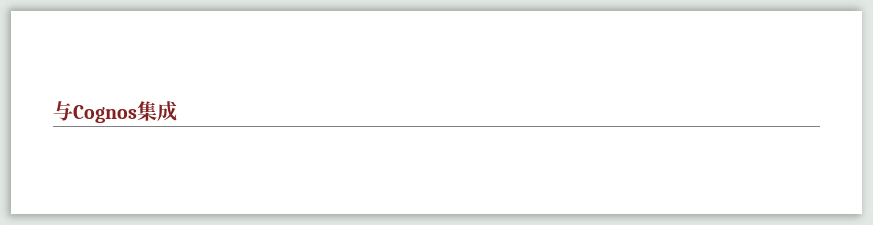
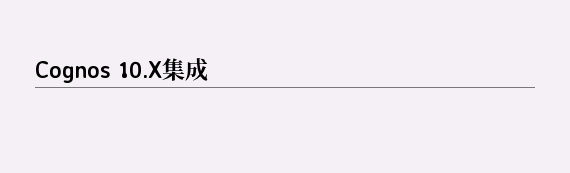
[53,101,137,123] 与Cognos -> [35,61,162,83] Cognos 10.X

